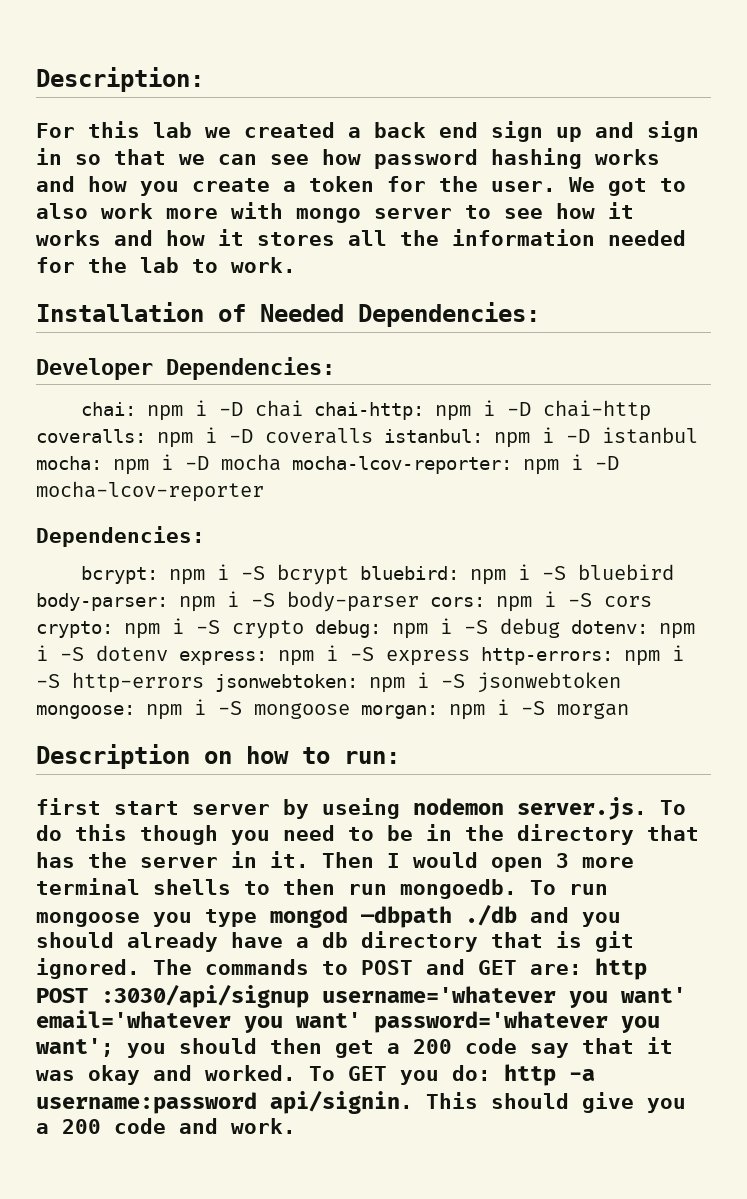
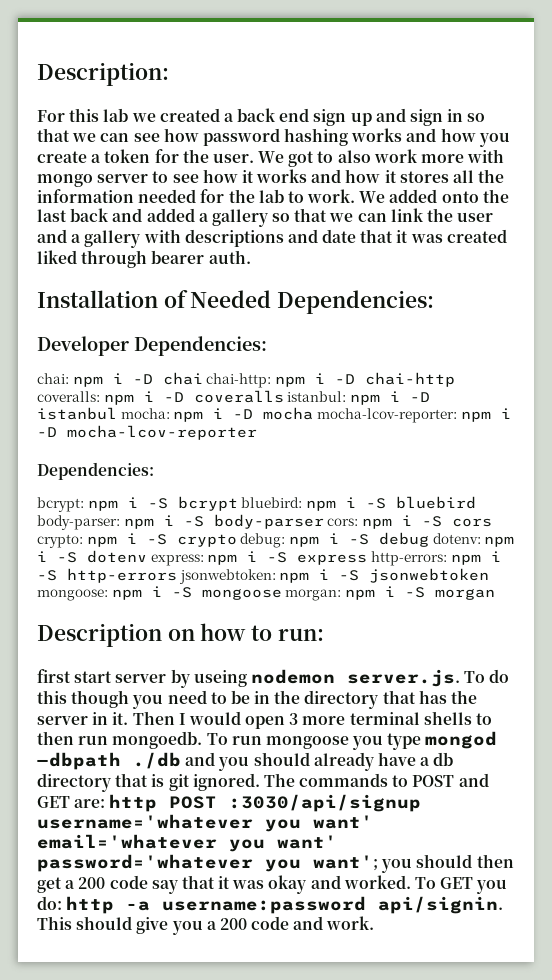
(296, 265) none -> [359,189,509,203] [37,208,494,227] [37,229,507,248] [37,250,251,268] We added onto the last back and added a gallery so that we can link the user and a gallery with descriptions and date that it was created liked through bearer auth.

